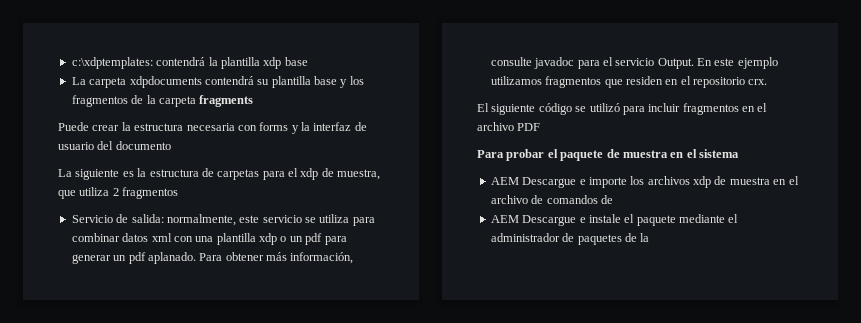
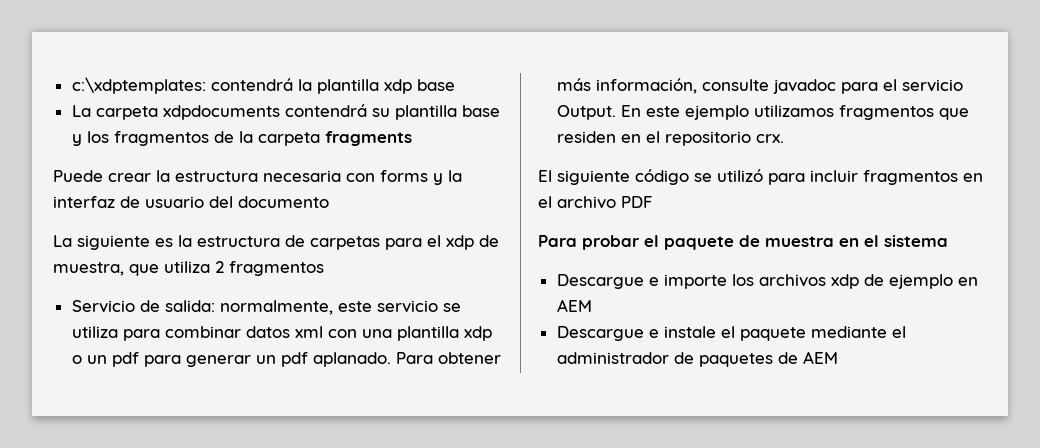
[490,177,519,185] AEM -> (948, 241) none
[729,176,799,185] [490,195,613,204] [490,215,519,223] muestra en el archivo de comandos de // AEM -> [888,274,978,289] [556,299,592,312] ejemplo en AEM //
[640,233,650,242] la -> [802,351,838,364] AEM

